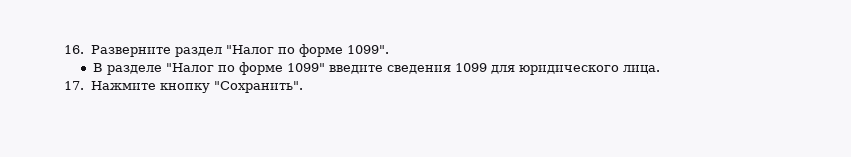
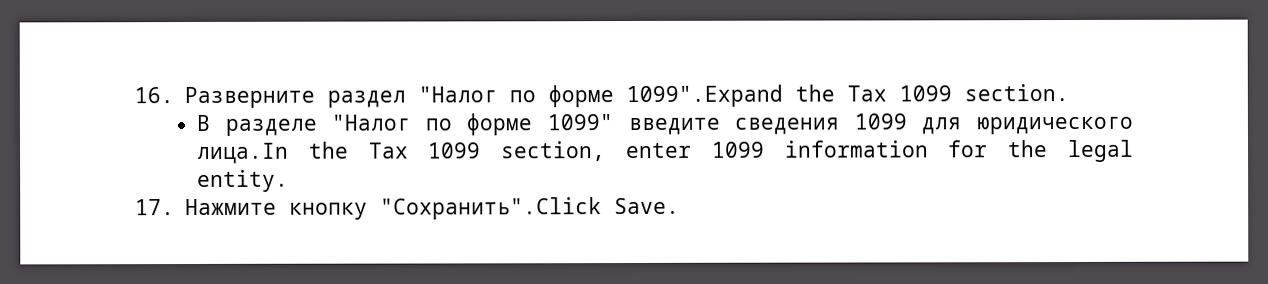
[346,45,389,54] 1099". -> [625,84,1069,108] 1099".Expand the Tax 1099 section.
[622,65,660,74] лица. -> [197,139,1134,164] [197,169,290,192] лица.In the Tax 1099 section, enter 1099 information for the legal entity.
[213,81,303,93] "Сохранить". -> [379,197,680,220] "Сохранить".Click Save.

